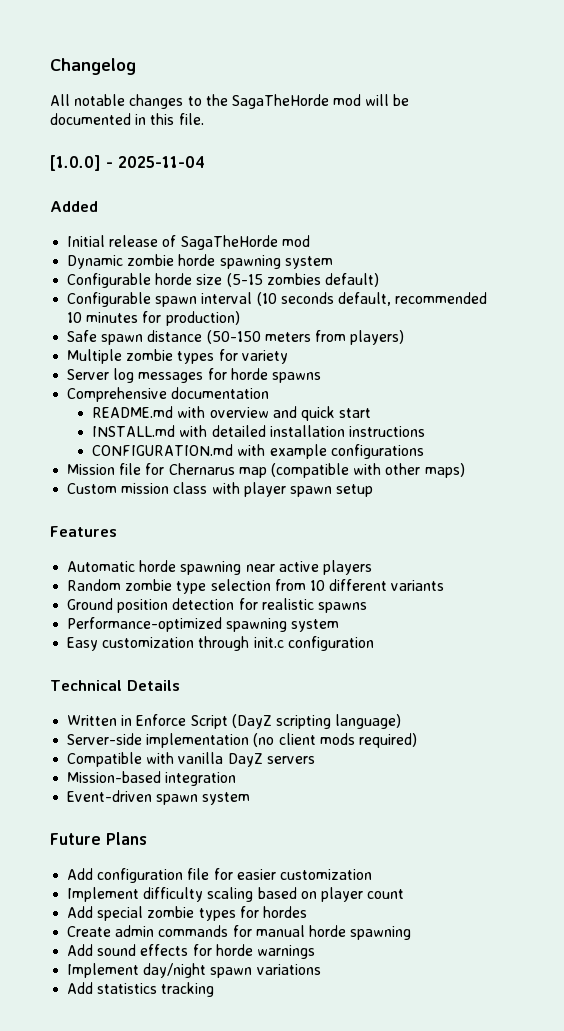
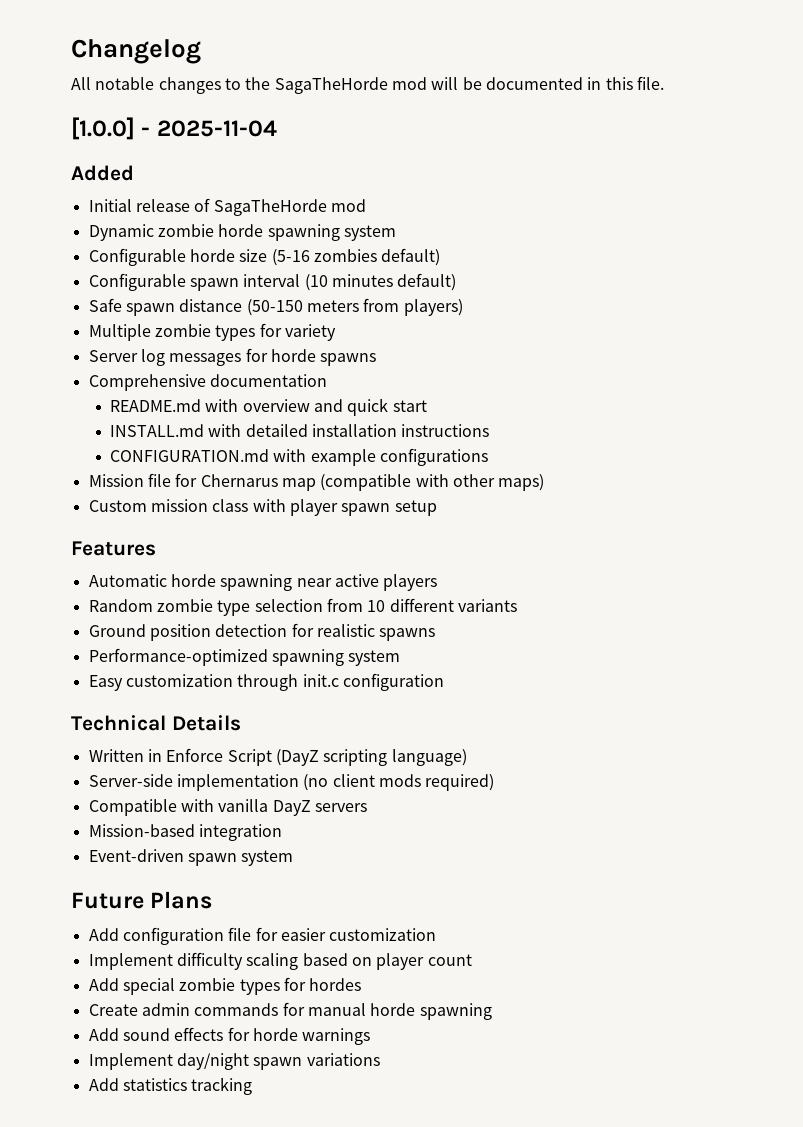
[226,273,263,287] (5-15 -> [271,249,310,266] (5-16
[280,292,488,306] [67,311,240,326] seconds default, recommended 10 minutes for production) -> [331,273,457,291] minutes default)

